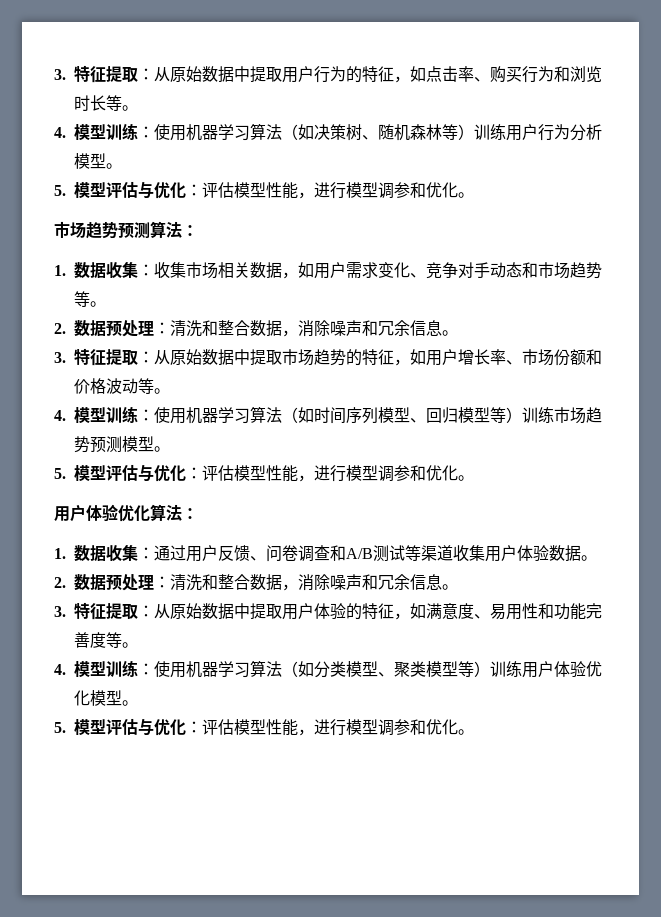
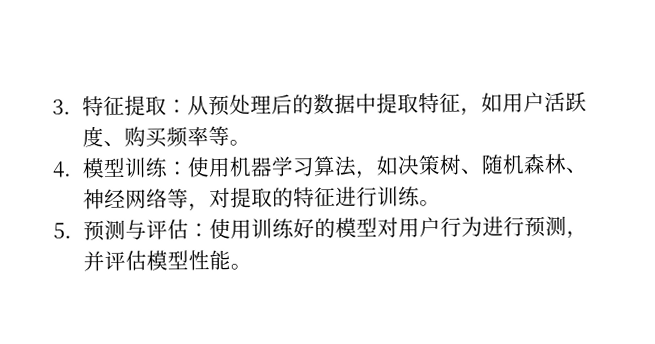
[54,65,602,83] [74,95,138,111] [54,123,298,141] 3.特征提取：从原始数据中提取用户行为的特征，如点击率、购买行为和浏览时长等。 // 4.模型训练：使用机器学习算法（ -> [52,91,588,117] [82,125,252,148] [52,155,379,179] 3.特征提取：从预处理后的数据中提取特征，如用户活跃度、购买频率等。 // 4.模型训练：使用机器学习算法，
[442,124,602,141] [74,153,122,169] [54,181,474,199] [54,221,198,239] [54,262,602,279] [74,291,106,307] [54,320,458,337] [54,348,602,366] [74,378,170,394] [54,406,602,424] [74,436,170,453] [54,464,474,482] [54,504,198,522] [54,545,597,562] [54,574,458,591] [54,602,602,620] [74,632,138,648] [54,660,602,678] [74,690,138,706] [54,718,458,736] 等）训练用户行为分析模型。 // 5.模型评估与优化：评估模型性能，进行模型调参和优化。 // 市场趋势预测算法： // 1.数据收集：收集市场相关数据，如用户需求变化、竞争对手动态和市场趋势等。 // 2.数据预处理：清洗和整合数据，消除噪声和冗余信息。 // 3.特征提取：从原始数据中提取市场趋势的特征，如用户增长率、市场份额和价格波动等。 // 4.模型训练：使用机器学习算法（如时间序列模型、回归模型等）训练市场趋势预测模型。 // 5.模型评估与优化：评估模型性能，进行模型调参和优化。 // 用户体验优化算法： // 1.数据收集：通过用户反馈、问卷调查和A/B测试等渠道收集用户体验数据。 // 2.数据预处理：清洗和整合数据，消除噪声和冗余信息。 // 3.特征提取：从原始数据中提取用户体验的特征，如满意度、易用性和功能完善度等。 // 4.模型训练：使用机器学习算法（如分类模型、聚类模型等）训练用户体验优化模型。 // 5.模型评估与优化：评估模型性能，进行模型调参和优化 -> [565,167,589,174] [83,186,442,212] [53,215,589,242] [83,249,232,272] 、神经网络等，对提取的特征进行训练。 // 5.预测与评估：使用训练好的模型对用户行为进行预测，并评估模型性能

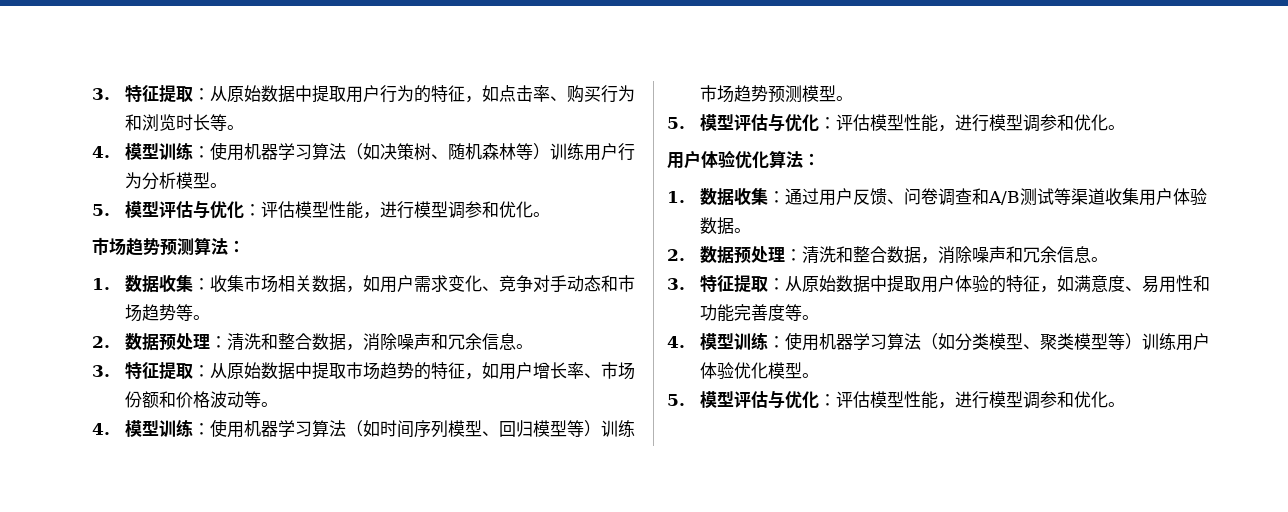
[52,91,588,117] [82,125,252,148] [52,155,379,179] 3.特征提取：从预处理后的数据中提取特征，如用户活跃度、购买频率等。 // 4.模型训练：使用机器学习算法， -> [92,85,636,103] [125,114,245,131] [92,142,364,161] 3.特征提取：从原始数据中提取用户行为的特征，如点击率、购买行为和浏览时长等。 // 4.模型训练：使用机器学习算法（
[565,167,589,174] [83,186,442,212] [53,215,589,242] [83,249,232,272] 、神经网络等，对提取的特征进行训练。 // 5.预测与评估：使用训练好的模型对用户行为进行预测，并评估模型性能 -> [516,143,636,161] [125,172,228,190] [92,200,551,219] [92,237,245,256] [92,275,636,293] [125,304,211,322] [92,333,534,351] [92,362,636,380] [125,391,279,408] [92,419,636,438] [700,85,854,103] [667,113,1126,132] [667,150,820,169] [667,188,1208,206] [700,217,752,235] [667,246,1109,264] [667,275,1211,293] [700,304,820,322] [667,332,1211,351] [700,362,820,380] [667,390,1109,409] 等）训练用户行为分析模型。 // 5.模型评估与优化：评估模型性能，进行模型调参和优化。 // 市场趋势预测算法： // 1.数据收集：收集市场相关数据，如用户需求变化、竞争对手动态和市场趋势等。 // 2.数据预处理：清洗和整合数据，消除噪声和冗余信息。 // 3.特征提取：从原始数据中提取市场趋势的特征，如用户增长率、市场份额和价格波动等。 // 4.模型训练：使用机器学习算法（如时间序列模型、回归模型等）训练市场趋势预测模型。 // 5.模型评估与优化：评估模型性能，进行模型调参和优化。 // 用户体验优化算法： // 1.数据收集：通过用户反馈、问卷调查和A/B测试等渠道收集用户体验数据。 // 2.数据预处理：清洗和整合数据，消除噪声和冗余信息。 // 3.特征提取：从原始数据中提取用户体验的特征，如满意度、易用性和功能完善度等。 // 4.模型训练：使用机器学习算法（如分类模型、聚类模型等）训练用户体验优化模型。 // 5.模型评估与优化：评估模型性能，进行模型调参和优化

